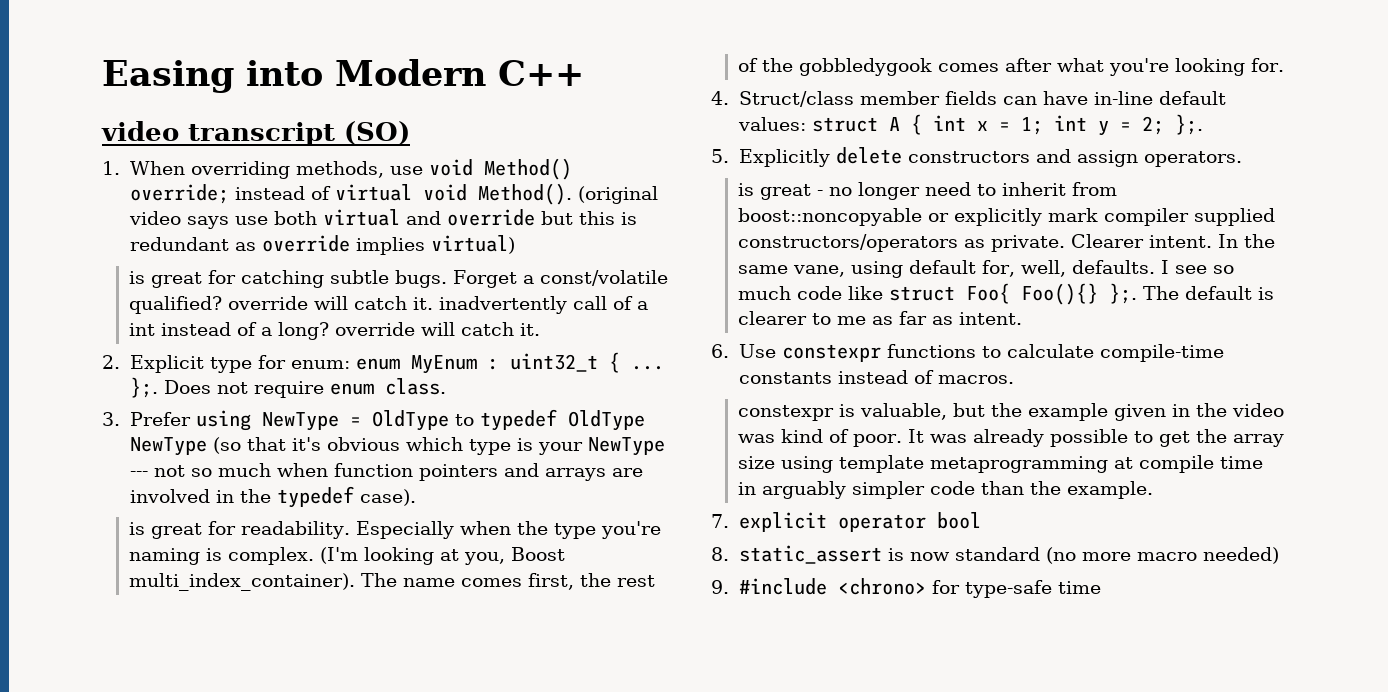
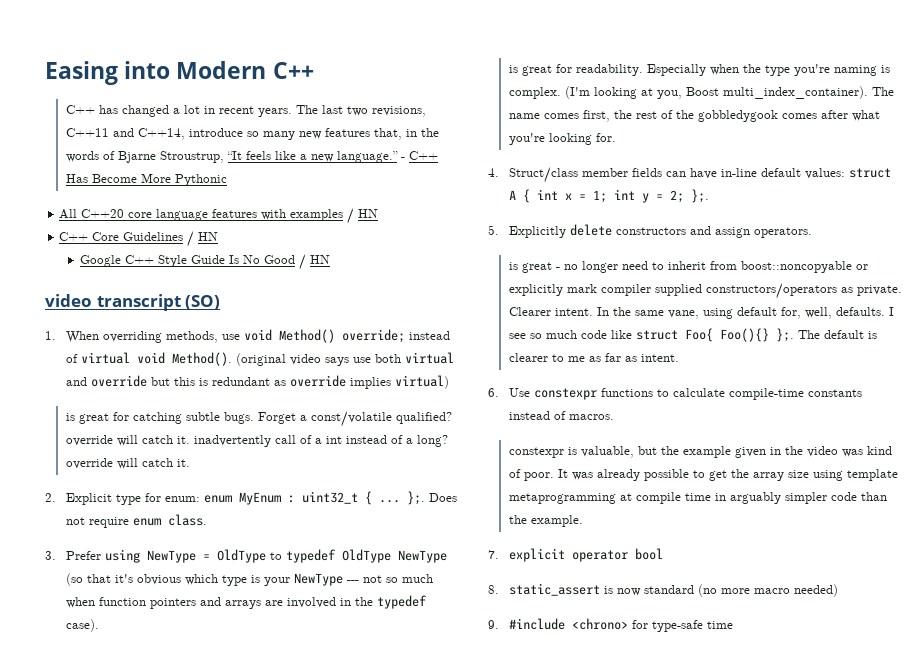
(584, 73) none -> [65,105,426,117] [65,128,439,140] [65,151,438,163] [65,173,227,186] [59,208,379,224] [59,231,219,247] [79,254,330,270] // C++ has changed a lot in recent years. The last two revisions, C++11 and C++14, introduce so many new features that, in the words of Bjarne Stroustrup, “It feels like a new language.” - C++ Has Become More Pythonic // All C++20 core language features with examples / HN // C++ Core Guidelines / HN // Google C++ Style Guide Is No Good / HN

